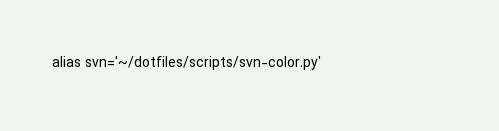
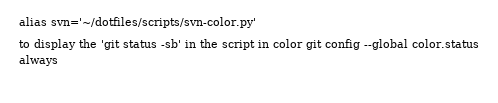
(321, 63) none -> [19,39,479,50] [19,55,58,66] // to display the 'git status -sb' in the script in color git config --global color.status always

